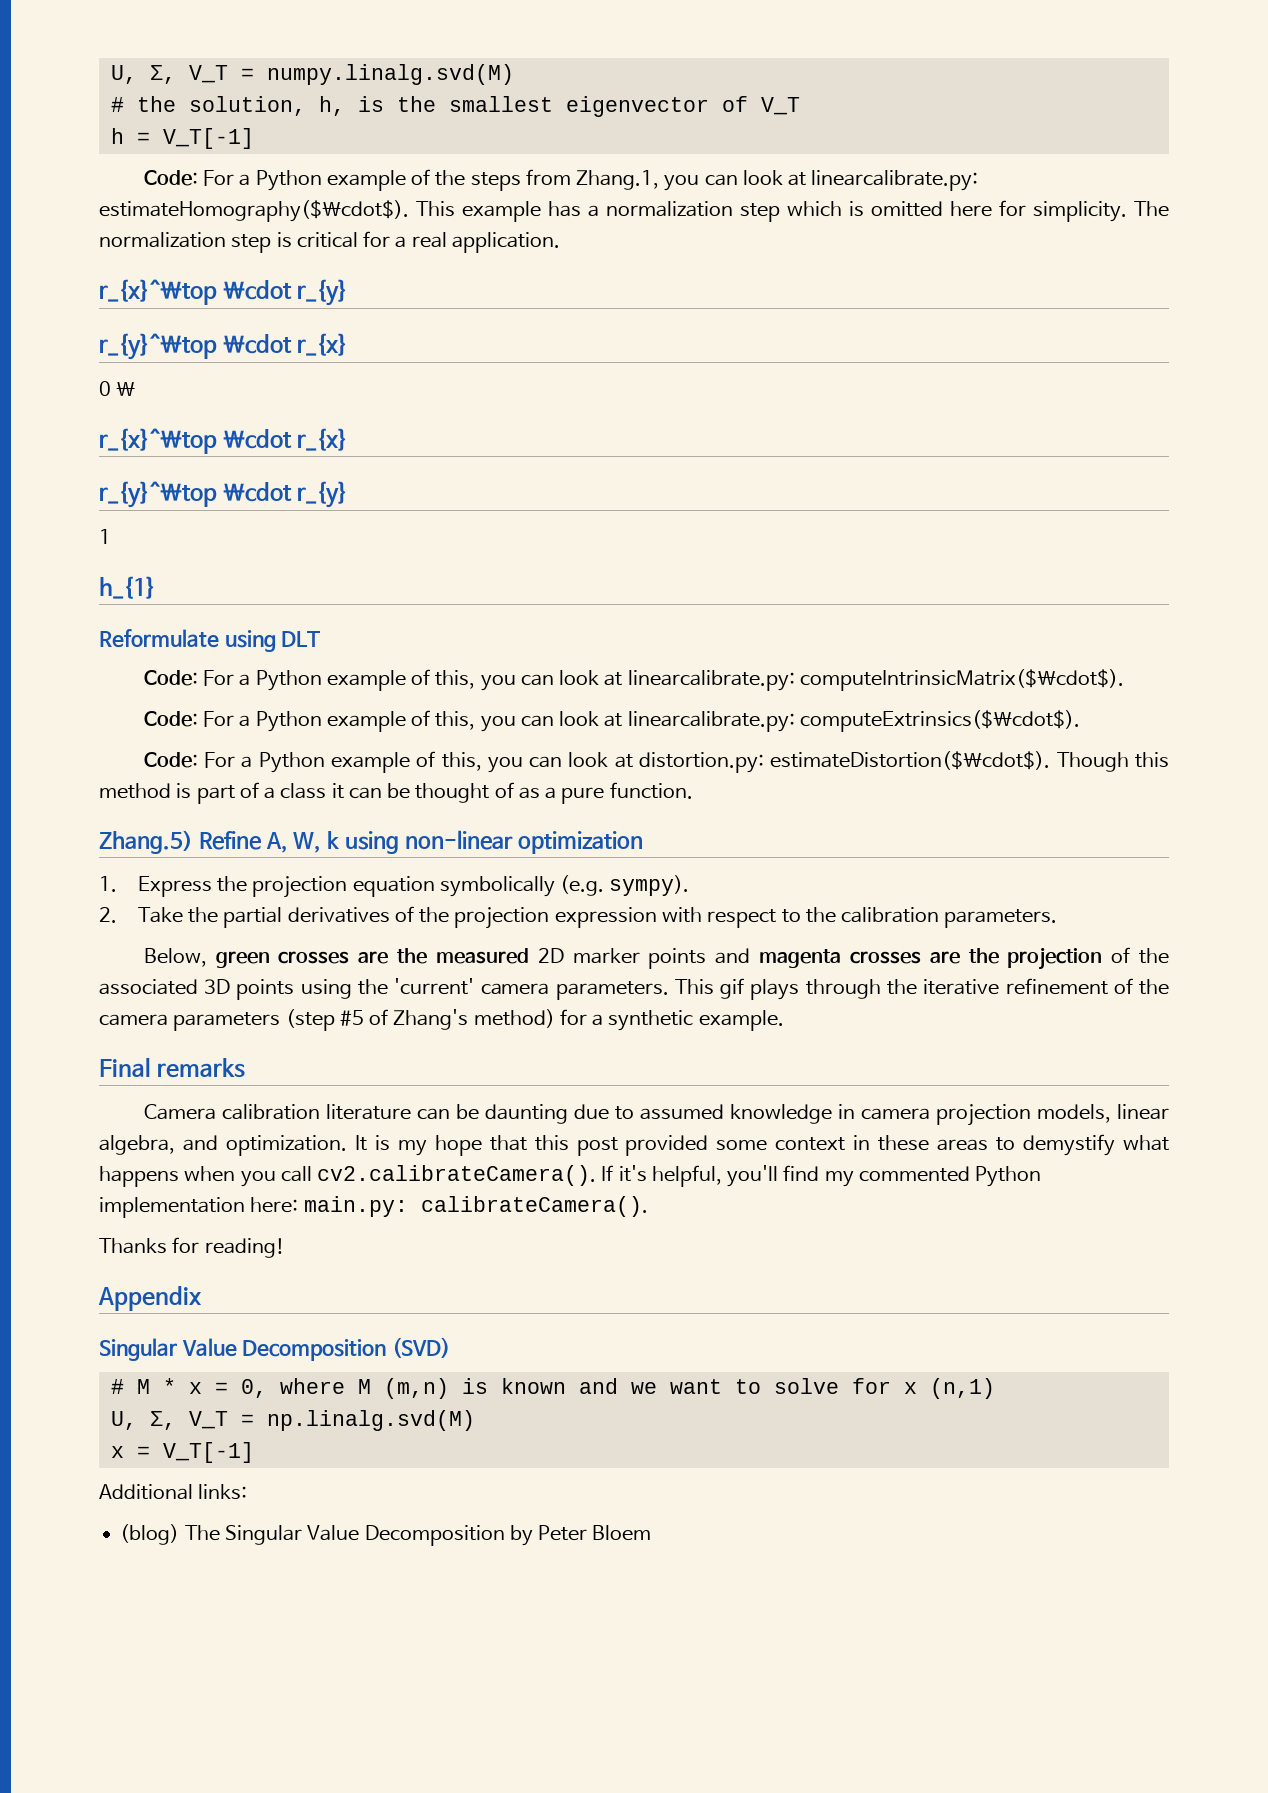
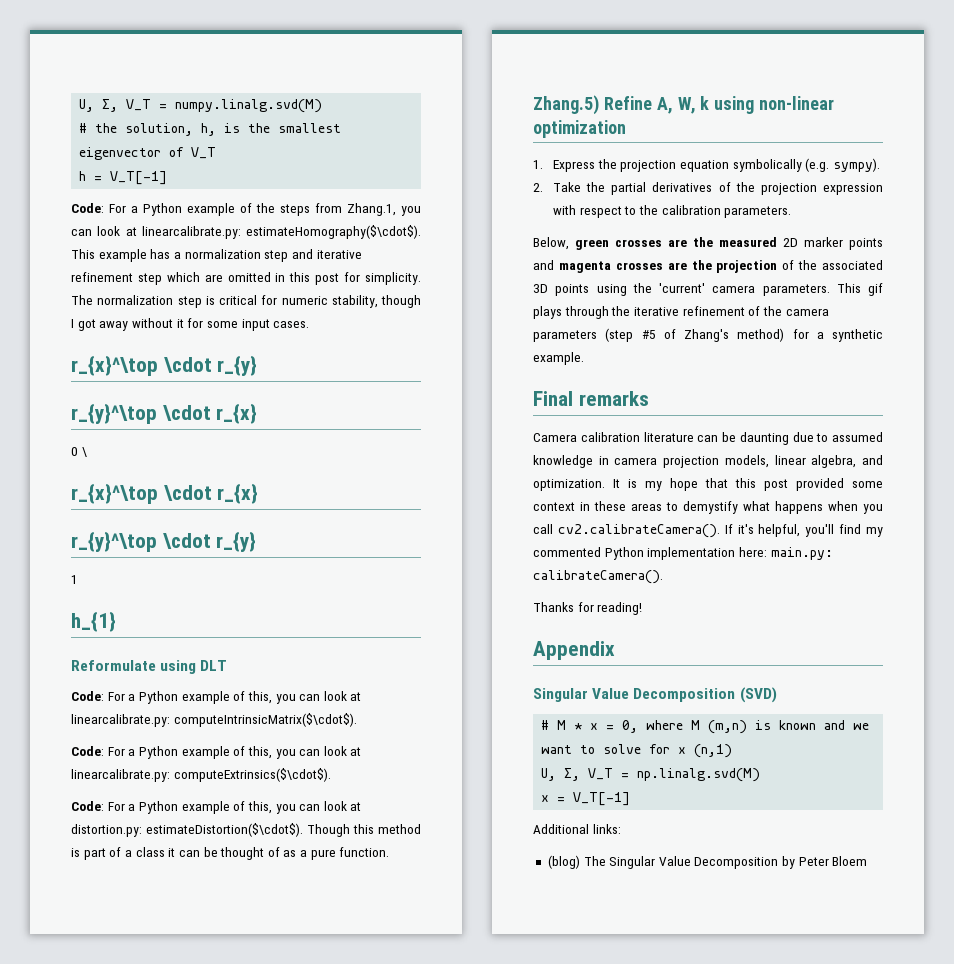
[786,201,992,217] which is omitted here -> [291,249,362,259] [71,272,340,285] and iterative refinement step which are omitted in this post
[395,232,560,253] a real application. -> [281,295,421,308] [71,318,310,331] numeric stability, though I got away without it for some input cases.

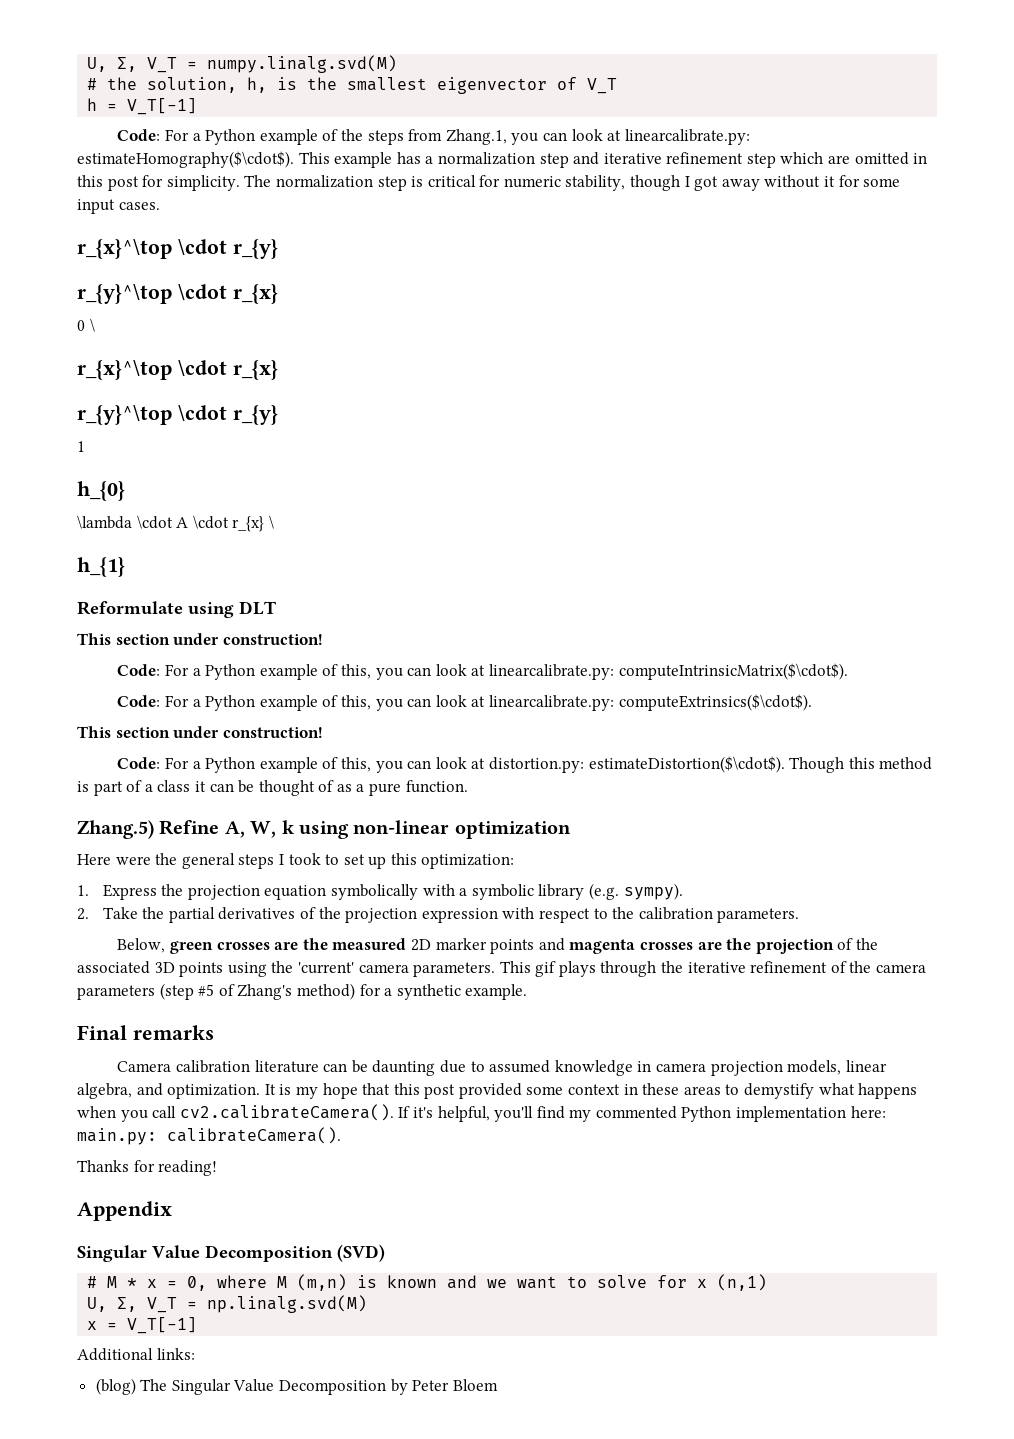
(78, 579) none -> [77,481,125,501] [77,515,274,532] // h_{0} // \lambda \cdot A \cdot r_{x} \
(228, 665) none -> [77,633,323,645] // This section under construction!
(331, 775) none -> [77,726,323,738] // This section under construction!
(626, 129) none -> [77,853,515,869] // Here were the general steps I took to set up this optimization:
(802, 165) none -> [422,884,585,900] with a symbolic library

